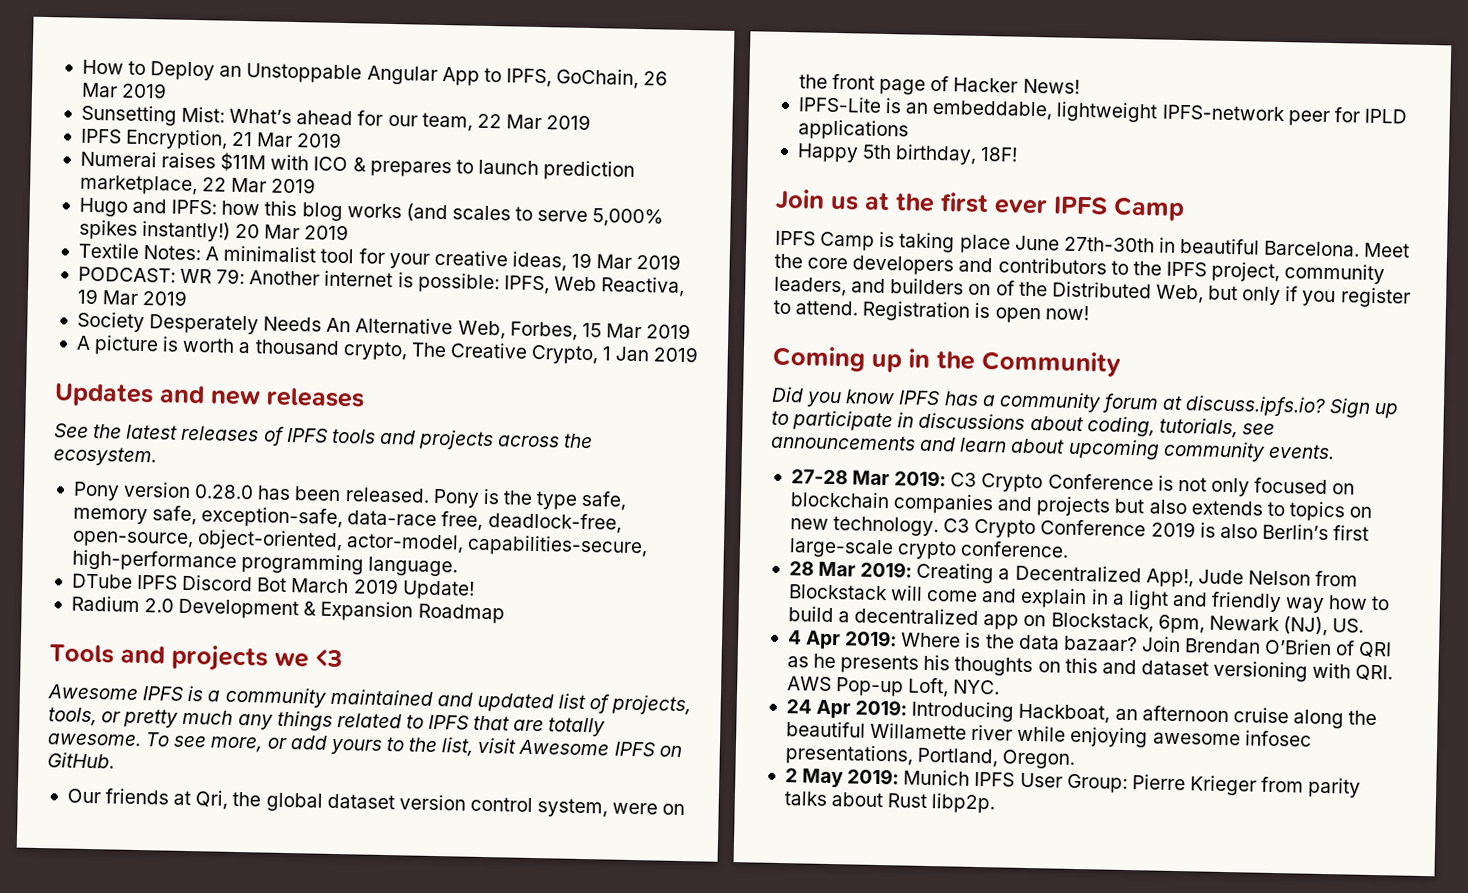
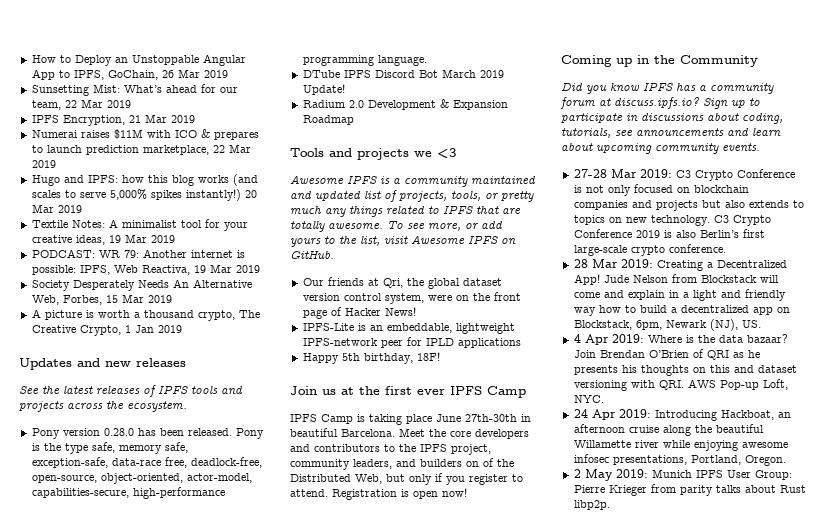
[1145,568,1194,588] App!, -> [573,274,600,285] App!

